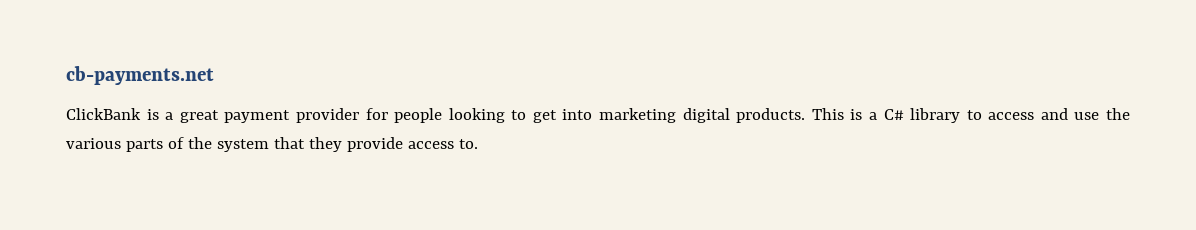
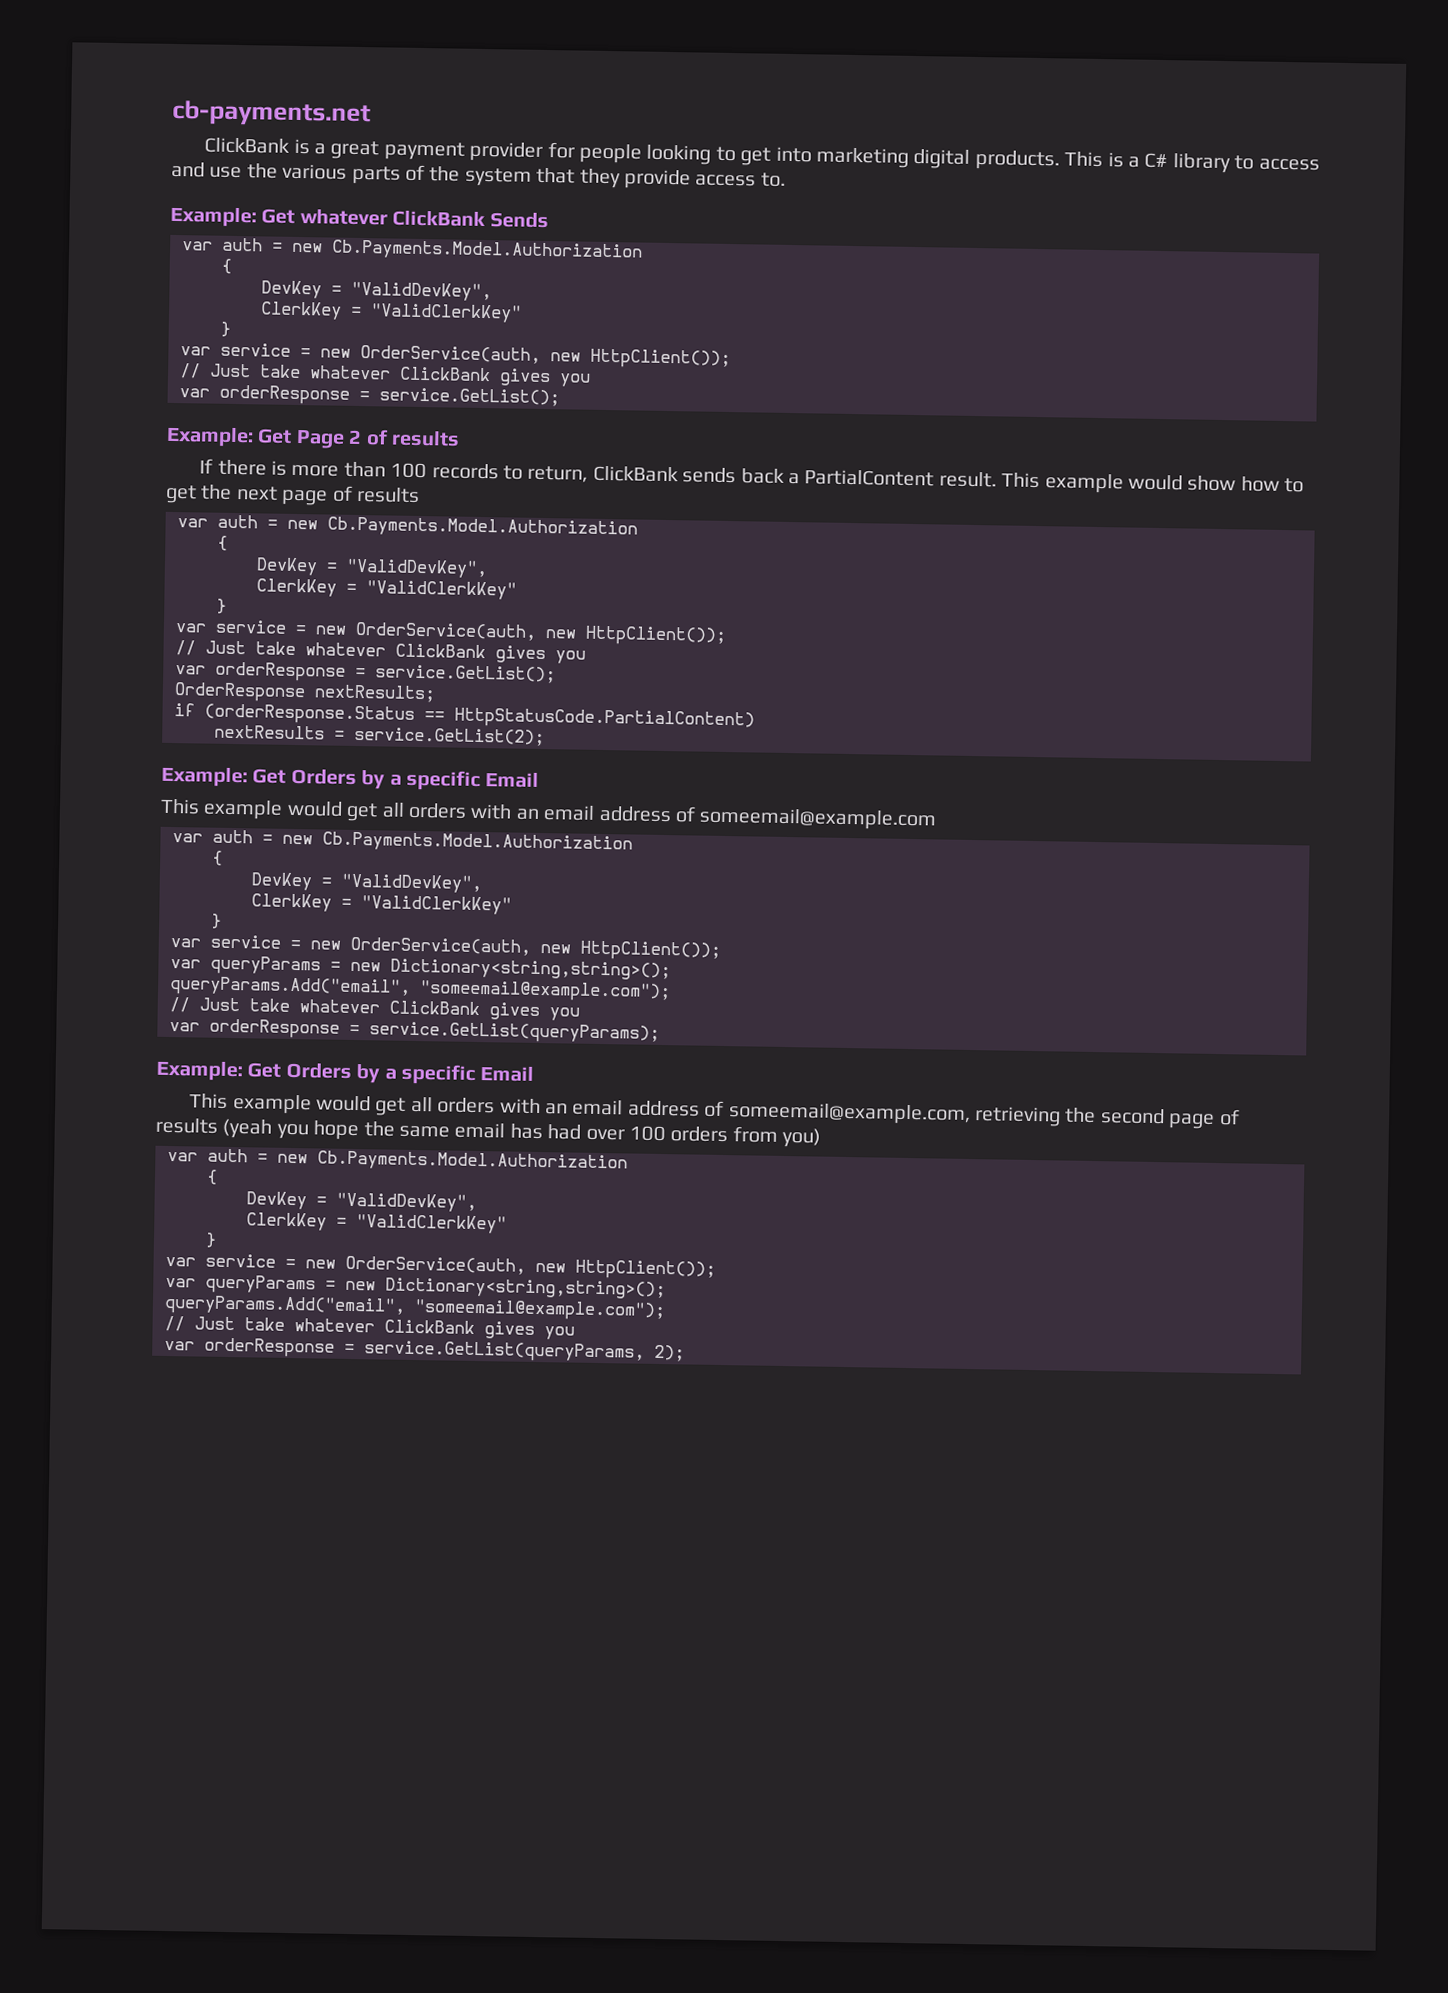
(478, 144) none -> [170,206,549,229] [182,237,643,262] [221,258,232,274] [261,280,492,302] [260,301,522,323] [220,321,231,337] [180,342,731,370] [179,363,591,387] [179,384,560,407] [166,426,460,449] [199,458,1305,494] [165,484,420,506] [177,514,638,539] [217,535,228,551] [256,557,488,579] [256,578,517,600] [216,598,227,614] [175,619,726,646] [175,640,586,664] [175,661,556,684] [174,682,435,703] [174,703,755,731] [214,724,545,747] [161,766,540,792] [160,798,938,831] [172,829,633,854] [212,850,223,866] [251,872,482,894] [251,893,512,915] [211,913,222,929] [170,934,721,961] [170,955,671,981] [169,976,671,1003] [169,997,580,1021] [169,1018,660,1044] [156,1060,535,1085] [189,1093,1240,1129] [155,1117,822,1148] [167,1148,628,1173] [206,1169,218,1185] [246,1191,477,1213] [246,1212,507,1234] [205,1232,217,1248] [165,1253,716,1280] [165,1274,666,1300] [164,1294,666,1322] [164,1315,575,1340] [164,1337,685,1363] // Example: Get whatever ClickBank Sends // var auth = new Cb.Payments.Model.Authorization // { // DevKey = "ValidDevKey", // ClerkKey = "ValidClerkKey" // } // var service = new OrderService(auth, new HttpClient()); // // Just take whatever ClickBank gives you // var orderResponse = service.GetList(); // Example: Get Page 2 of results // If there is more than 100 records to return, ClickBank sends back a PartialContent result. This example would show how to get the next page of results // var auth = new Cb.Payments.Model.Authorization // { // DevKey = "ValidDevKey", // ClerkKey = "ValidClerkKey" // } // var service = new OrderService(auth, new HttpClient()); // // Just take whatever ClickBank gives you // var orderResponse = service.GetList(); // OrderResponse nextResults; // if (orderResponse.Status == HttpStatusCode.PartialContent) // nextResults = service.GetList(2); // Example: Get Orders by a specific Email // This example would get all orders with an email address of someemail@example.com // var auth = new Cb.Payments.Model.Authorization // { // DevKey = "ValidDevKey", // ClerkKey = "ValidClerkKey" // } // var service = new OrderService(auth, new HttpClient()); // var queryParams = new Dictionary<string,string>(); // queryParams.Add("email", "someemail@example.com"); // // Just take whatever ClickBank gives you // var orderResponse = service.GetList(queryParams); // Example: Get Orders by a specific Email // This example would get all orders with an email address of someemail@example.com, retrieving the second page of results (yeah you hope the same email has had over 100 orders from you) // var auth = new Cb.Payments.Model.Authorization // { // DevKey = "ValidDevKey", // ClerkKey = "ValidClerkKey" // } // var service = new OrderService(auth, new HttpClient()); // var queryParams = new Dictionary<string,string>(); // queryParams.Add("email", "someemail@example.com"); // // Just take whatever ClickBank gives you // var orderResponse = service.GetList(queryParams, 2);

